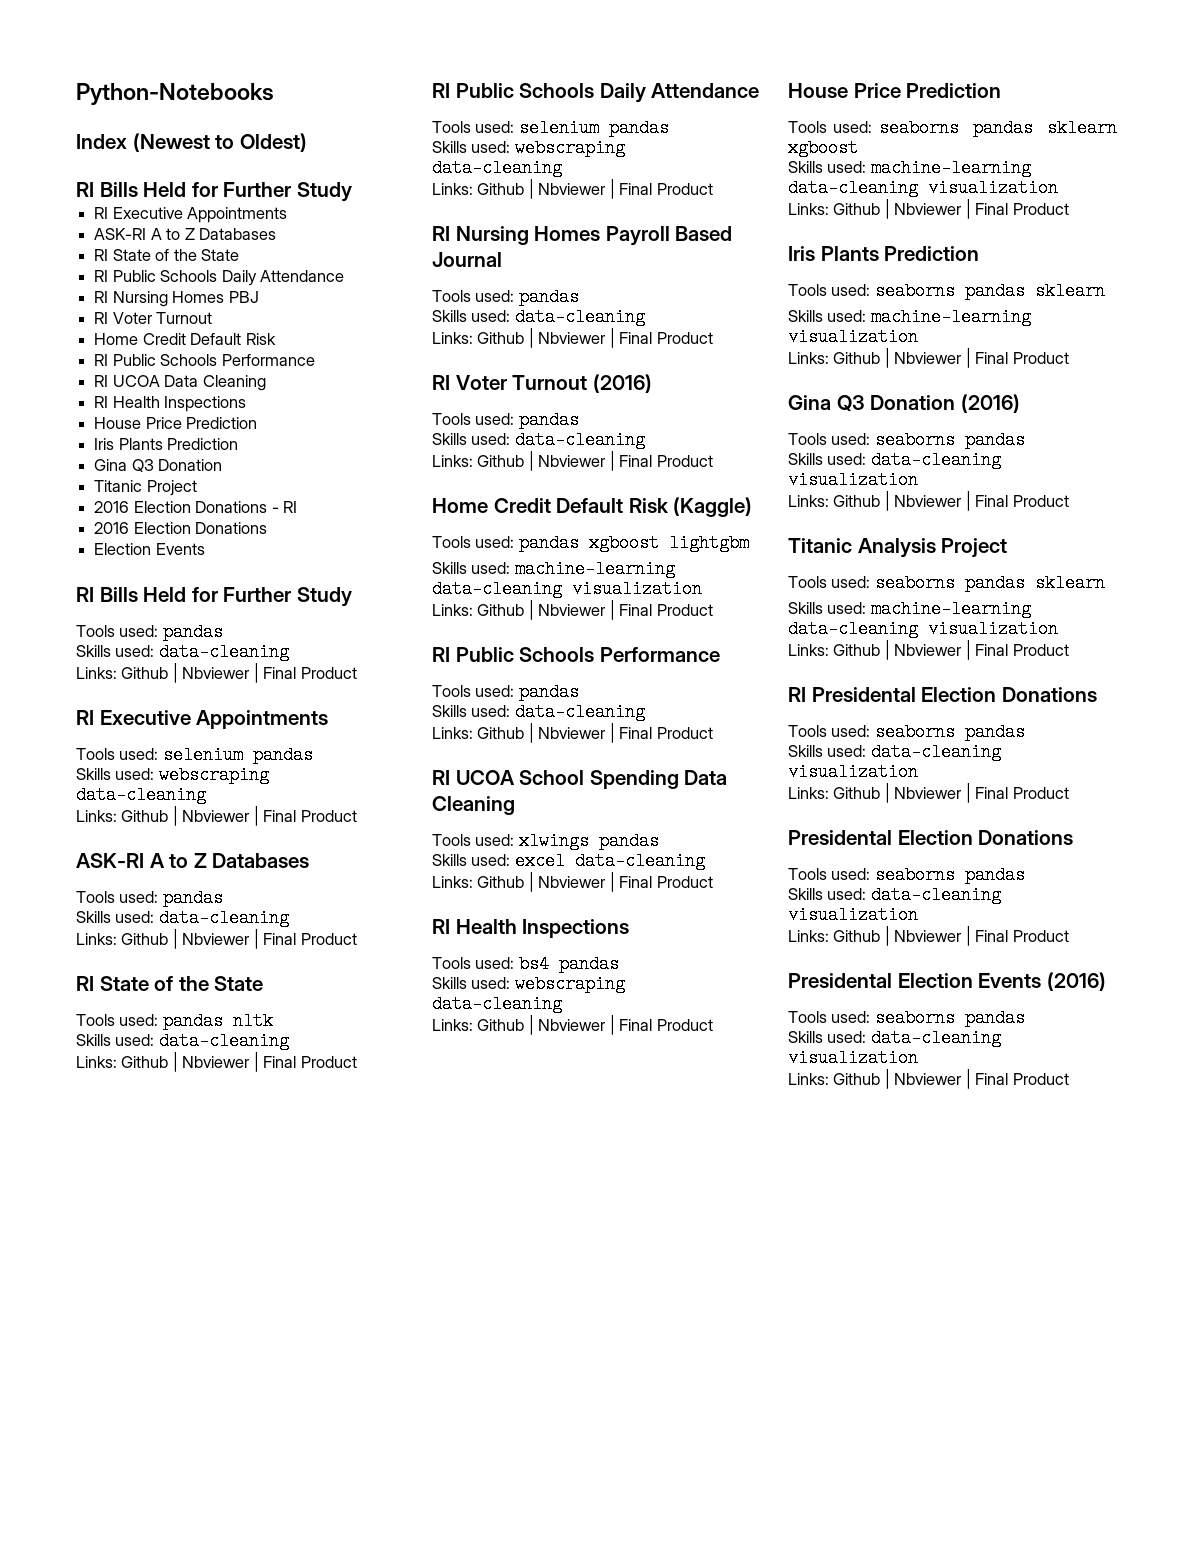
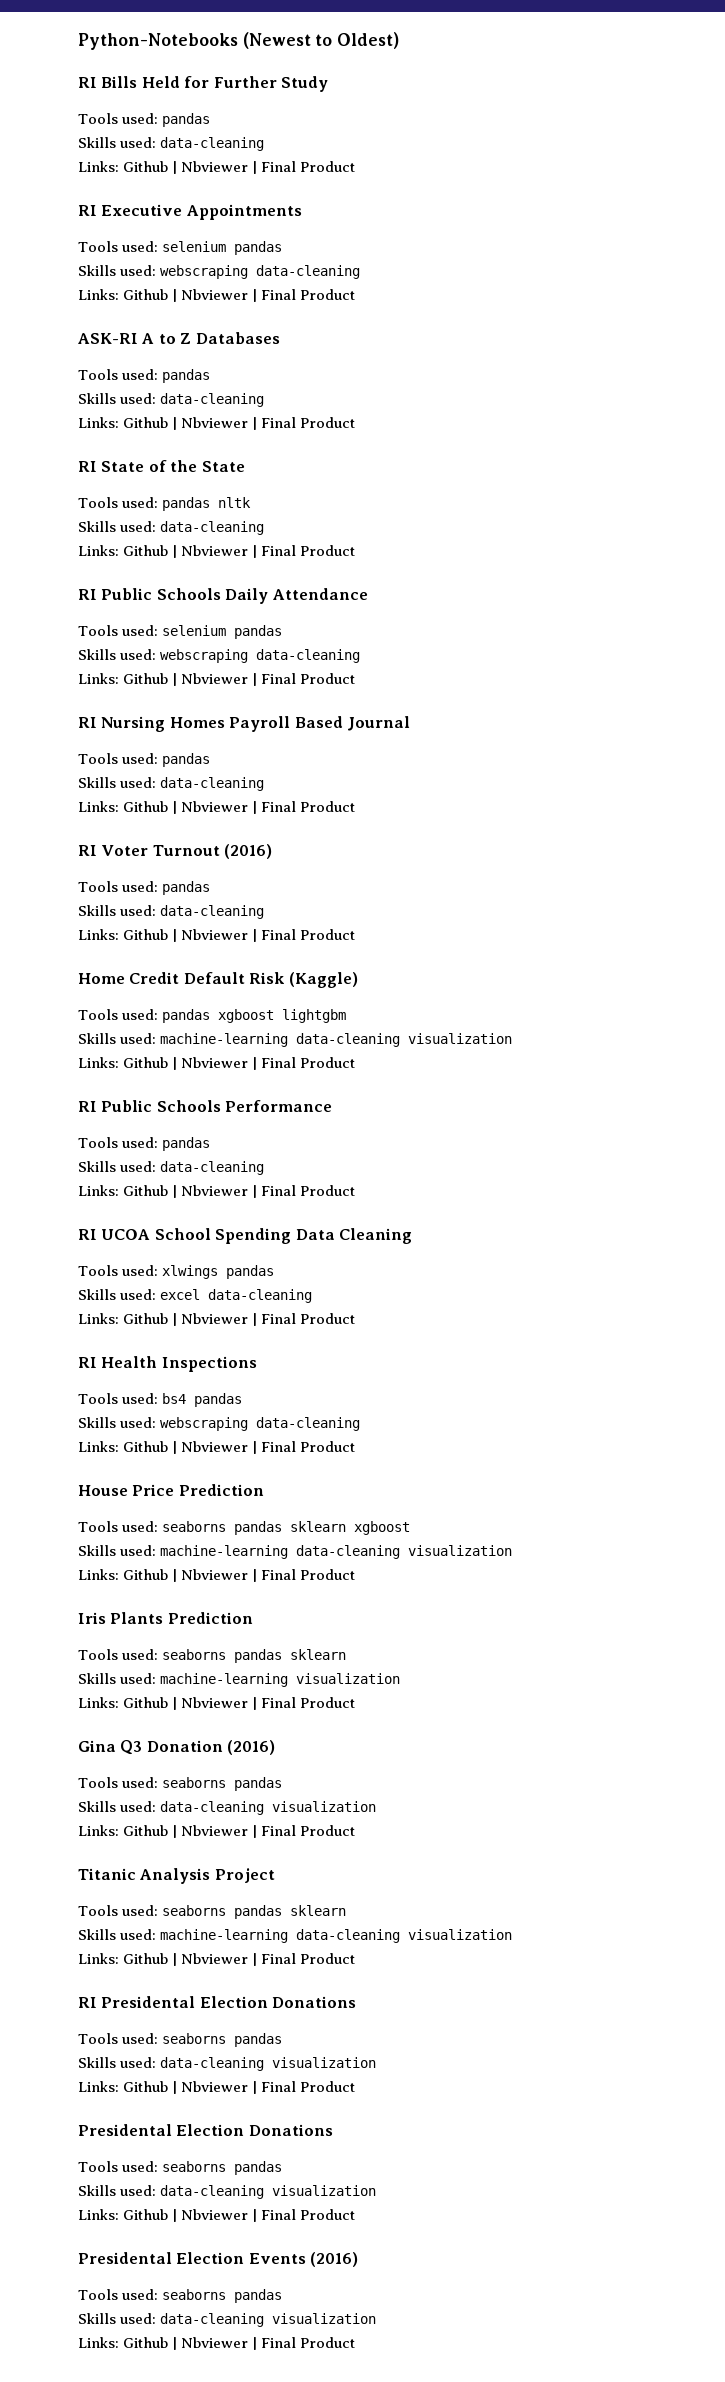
[76,134,127,149] // Index -> (238, 41) none
[94,207,288,223] [94,228,276,240] [94,249,239,261] [94,270,344,286] [94,291,259,307] [94,312,213,324] [94,333,276,345] [94,354,315,366] [94,375,266,391] [94,396,247,412] [94,417,258,429] [94,438,239,450] [94,459,223,472] [94,480,197,496] [94,501,297,513] [94,522,268,534] [94,543,205,555] [76,587,352,607] // RI Executive Appointments // ASK-RI A to Z Databases // RI State of the State // RI Public Schools Daily Attendance // RI Nursing Homes PBJ // RI Voter Turnout // Home Credit Default Risk // RI Public Schools Performance // RI UCOA Data Cleaning // RI Health Inspections // House Price Prediction // Iris Plants Prediction // Gina Q3 Donation // Titanic Project // 2016 Election Donations - RI // 2016 Election Donations // Election Events // RI Bills Held for Further Study -> (329, 84) none

